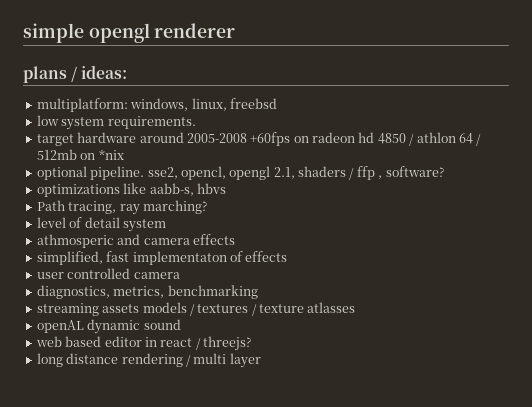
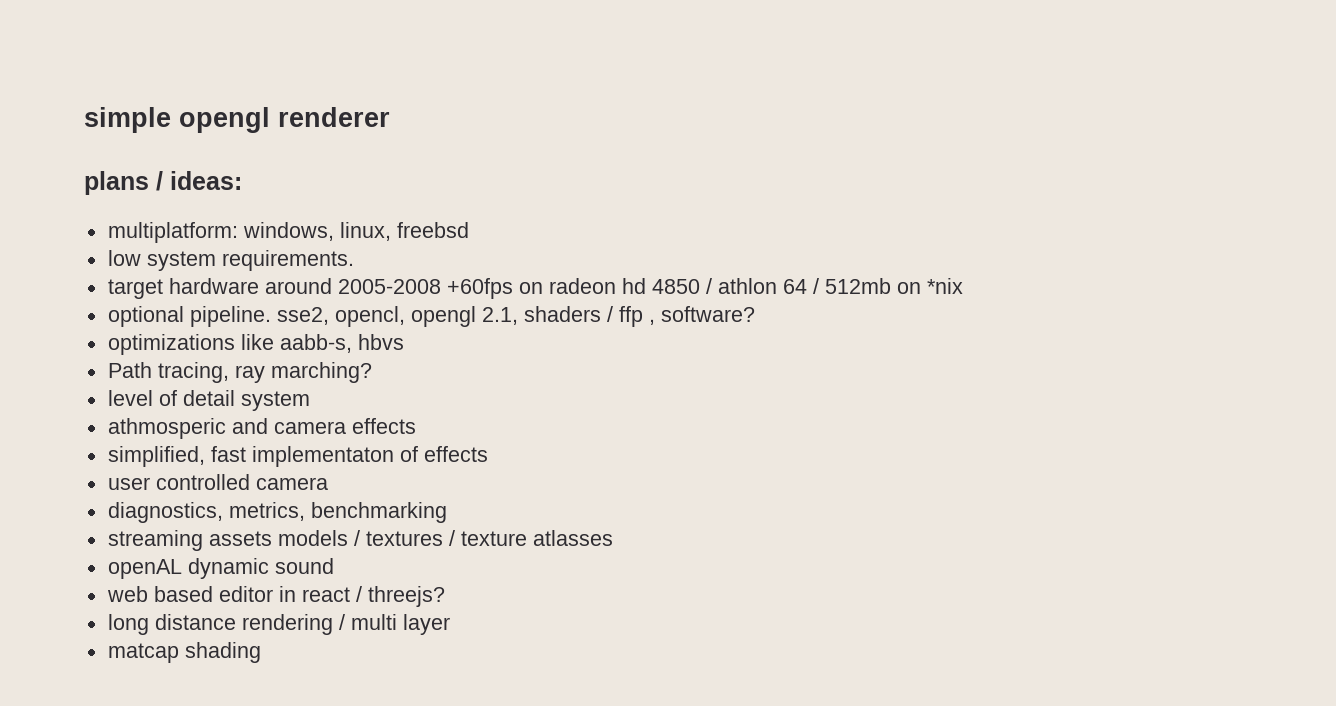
(261, 360) none -> [107,642,261,663] // matcap shading

